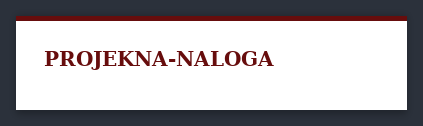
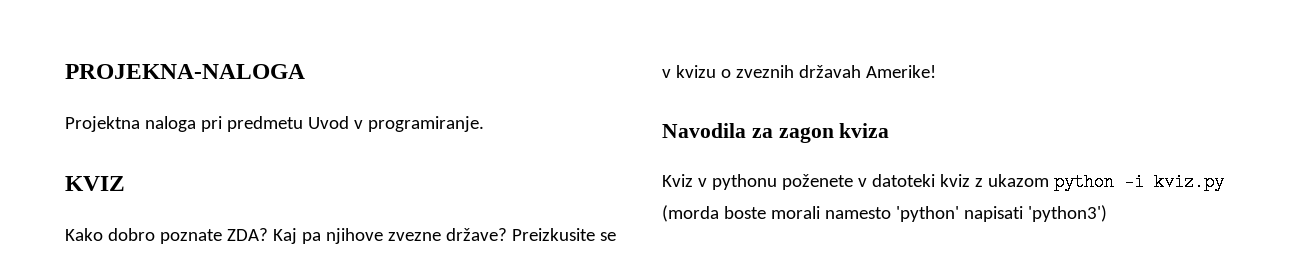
(274, 60) none -> [65,116,484,132] [65,176,125,191] [65,228,616,244] [662,65,936,78] [662,123,890,143] [662,173,1224,191] [662,205,1107,222] // Projektna naloga pri predmetu Uvod v programiranje. // KVIZ // Kako dobro poznate ZDA? Kaj pa njihove zvezne države? Preizkusite se v kvizu o zveznih državah Amerike! // Navodila za zagon kviza // Kviz v pythonu poženete v datoteki kviz z ukazom python -i kviz.py (morda boste morali namesto 'python' napisati 'python3')

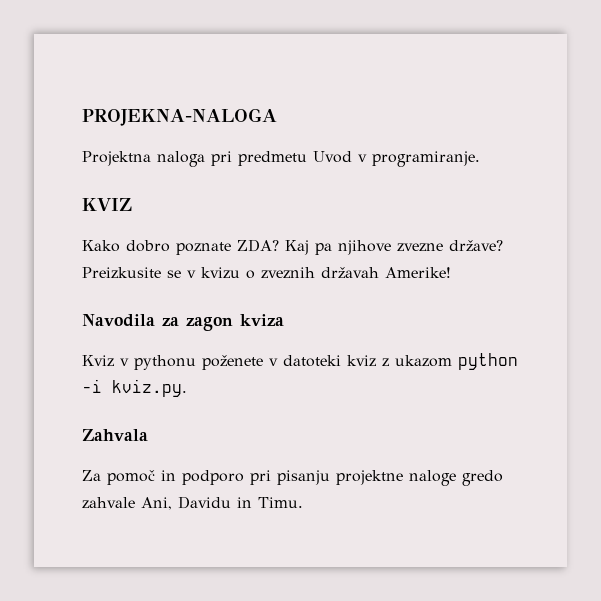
[1153,173,1224,191] [662,205,1107,222] kviz.py (morda boste morali namesto 'python' napisati 'python3') -> [112,379,187,397] [82,429,148,441] [82,470,503,486] [82,496,303,510] kviz.py. // Zahvala // Za pomoč in podporo pri pisanju projektne naloge gredo zahvale Ani, Davidu in Timu.

